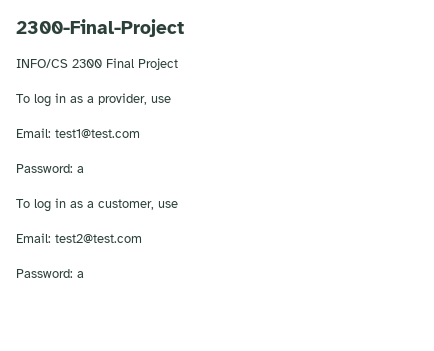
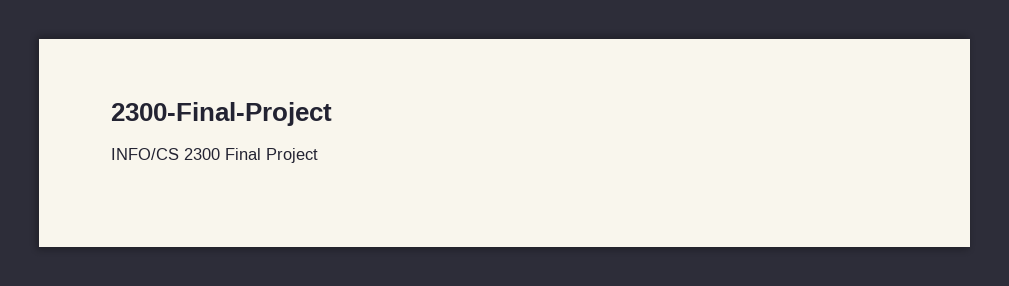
[16,93,171,107] [16,128,140,138] [16,164,84,173] [16,198,178,212] [16,233,142,243] [16,269,84,278] // To log in as a provider, use // Email: test1@test.com // Password: a // To log in as a customer, use // Email: test2@test.com // Password: a -> (318, 155) none

